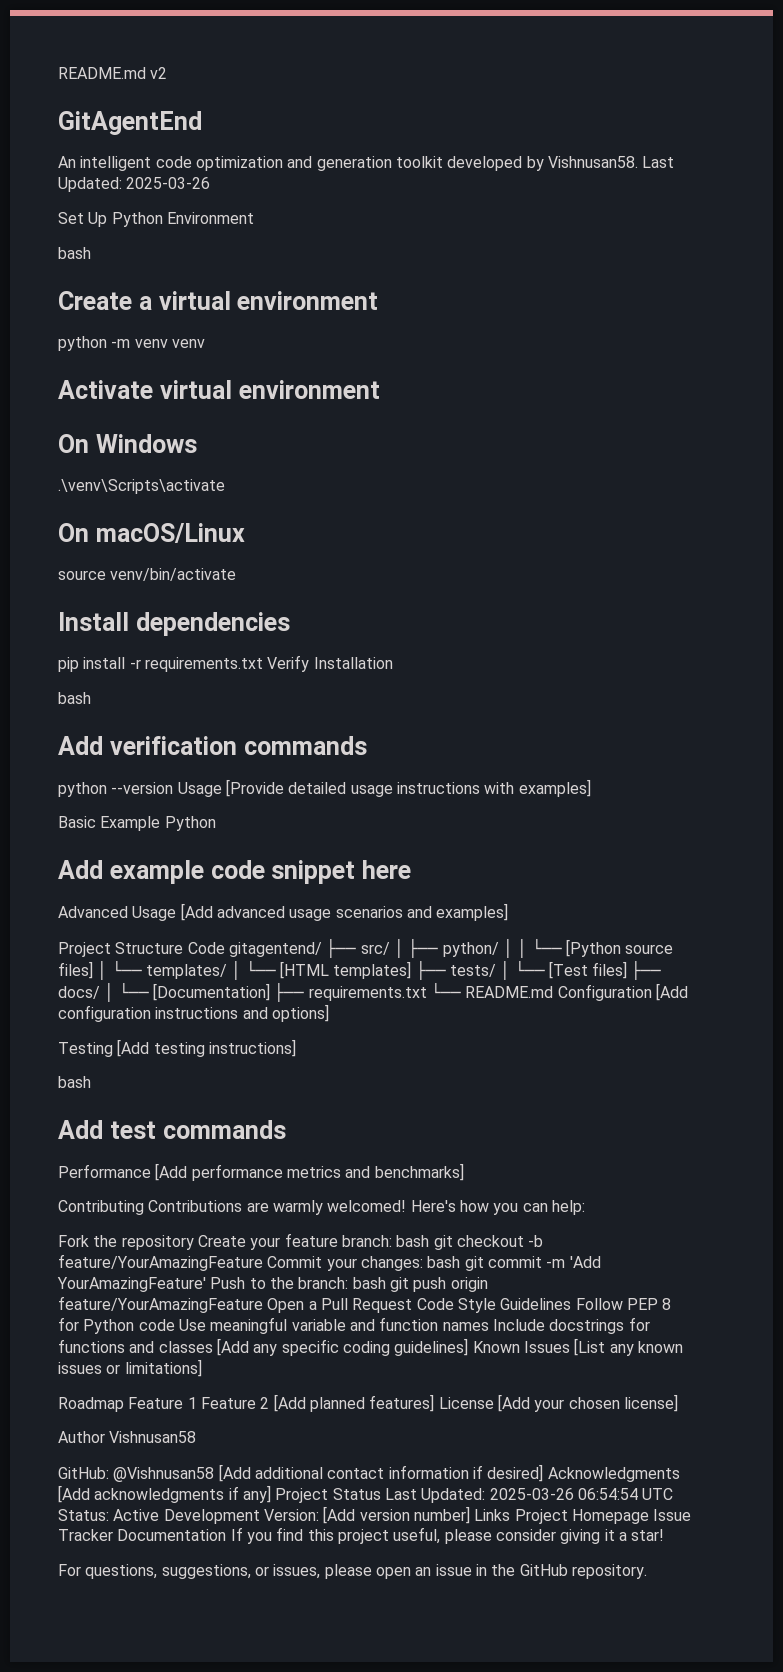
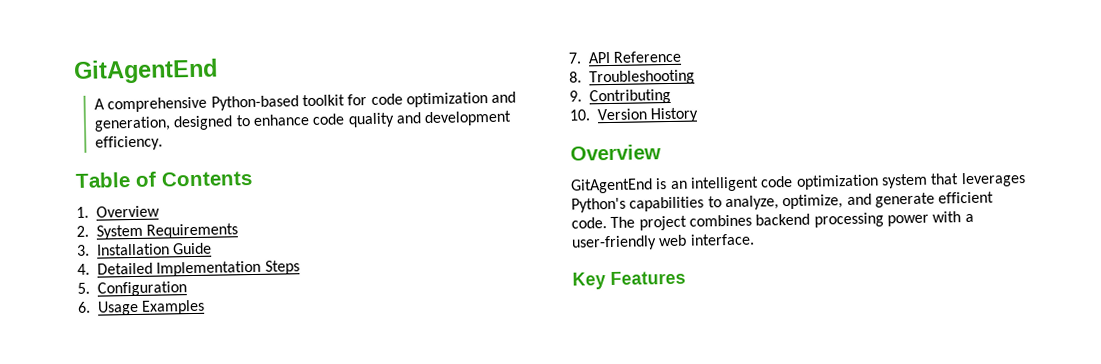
[58,67,168,79] [58,111,202,135] [58,156,76,168] README.md v2 // GitAgentEnd // An -> [73,58,218,84] [94,91,517,113] [94,110,513,132] [95,135,164,151] [75,171,253,188] [76,205,161,218] [76,223,239,240] [76,242,213,256] [77,260,300,277] [77,281,188,297] [77,299,206,316] [568,50,683,64] [569,69,696,86] [569,88,672,105] [569,107,700,123] [570,144,661,161] [570,178,688,194] GitAgentEnd // A comprehensive Python-based toolkit for code optimization and generation, designed to enhance code quality and development efficiency. // Table of Contents // 1. Overview // 2. System Requirements // 3. Installation Guide // 4. Detailed Implementation Steps // 5. Configuration // 6. Usage Examples // 7. API Reference // 8. Troubleshooting // 9. Contributing // 10. Version History // Overview // GitAgentEnd is an
[287,156,675,171] [58,177,211,192] [58,212,254,227] [58,247,91,259] [58,291,379,310] [58,336,205,351] [58,380,380,399] [58,434,197,453] [58,479,225,494] [58,523,245,543] [58,568,237,581] [58,612,290,636] [58,655,393,672] [58,692,91,704] [58,736,367,755] [58,779,591,797] [58,816,216,831] [58,860,411,884] [58,903,509,921] [58,938,674,958] [58,960,662,980] [58,982,688,1002] [58,1004,329,1022] [58,1039,296,1057] [58,1076,91,1088] [58,1120,286,1139] [58,1163,464,1181] [58,1200,585,1215] [58,1233,544,1250] [58,1254,601,1271] [57,1277,488,1292] [58,1296,672,1313] [58,1317,650,1334] [58,1338,683,1356] [58,1359,202,1377] [58,1394,678,1412] [58,1431,197,1443] [58,1464,680,1482] [58,1485,674,1503] [58,1506,692,1524] [58,1527,665,1544] [58,1564,647,1579] and generation toolkit developed by Vishnusan58. Last Updated: 2025-03-26 // Set Up Python Environment // bash // Create a virtual environment // python -m venv venv // Activate virtual environment // On Windows // .\venv\Scripts\activate // On macOS/Linux // source venv/bin/activate // Install dependencies // pip install -r requirements.txt Verify Installation // bash // Add verification commands // python --version Usage [Provide detailed usage instructions with examples] // Basic Example Python // Add example code snippet here // Advanced Usage [Add advanced usage scenarios and examples] // Project Structure Code gitagentend/ ├── src/ │ ├── python/ │ │ └── [Python source files] │ └── templates/ │ └── [HTML templates] ├── tests/ │ └── [Test files] ├── docs/ │ └── [Documentation] ├── requirements.txt └── README.md Configuration [Add configuration instructions and options] // Testing [Add testing instructions] // bash // Add test commands // Performance [Add performance metrics and benchmarks] // Contributing Contributions are warmly welcomed! Here's how you can help: // Fork the repository Create your feature branch: bash git checkout -b feature/YourAmazingFeature Commit your changes: bash git commit -m 'Add YourAmazingFeature' Push to the branch: bash git push origin feature/YourAmazingFeature Open a Pull Request Code Style Guidelines Follow PEP 8 for Python code Use meaningful variable and function names Include docstrings for functions and classes [Add any specific coding guidelines] Known Issues [List any known issues or limitations] // Roadmap Feature 1 Feature 2 [Add planned features] License [Add your chosen license] // Author Vishnusan58 // GitHub: @Vishnusan58 [Add additional contact information if desired] Acknowledgments [Add acknowledgments if any] Project Status Last Updated: 2025-03-26 06:54:54 UTC Status: Active Development Version: [Add version number] Links Project Homepage Issue Tracker Documentation If you find this project useful, please consider giving it a star! // For questions, suggestions, or issues, please open an issue in the GitHub repository. -> [880,172,1026,189] [571,191,995,213] [571,211,974,231] [571,233,755,251] [572,270,686,290] system that leverages Python's capabilities to analyze, optimize, and generate efficient code. The project combines backend processing power with a user-friendly web interface. // Key Features

